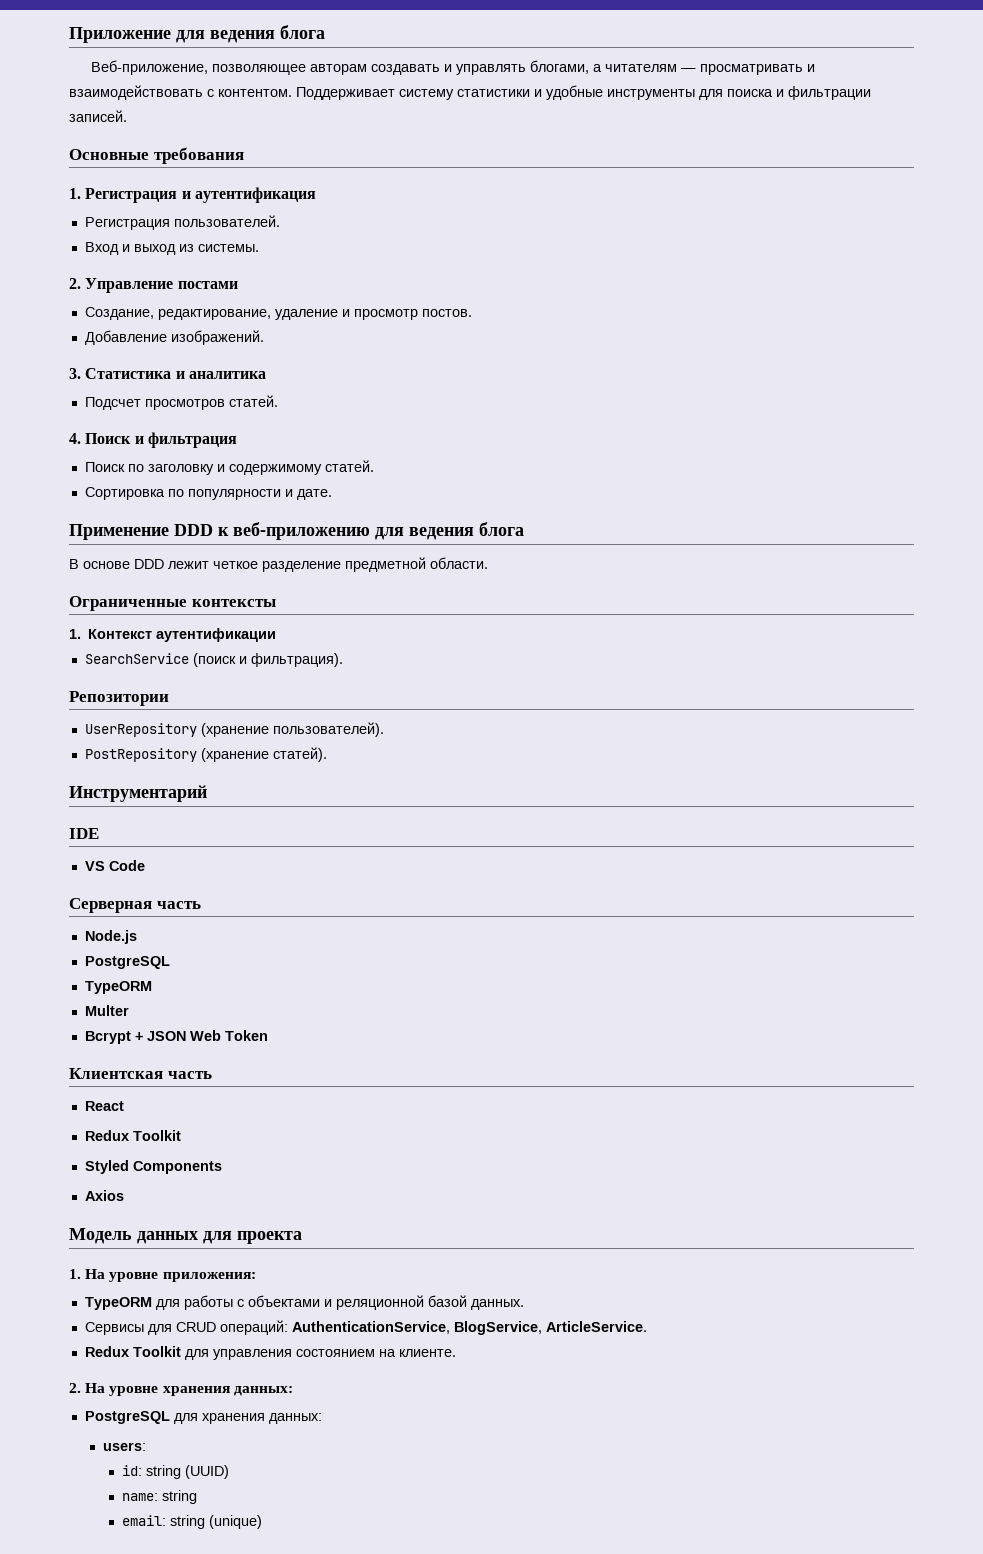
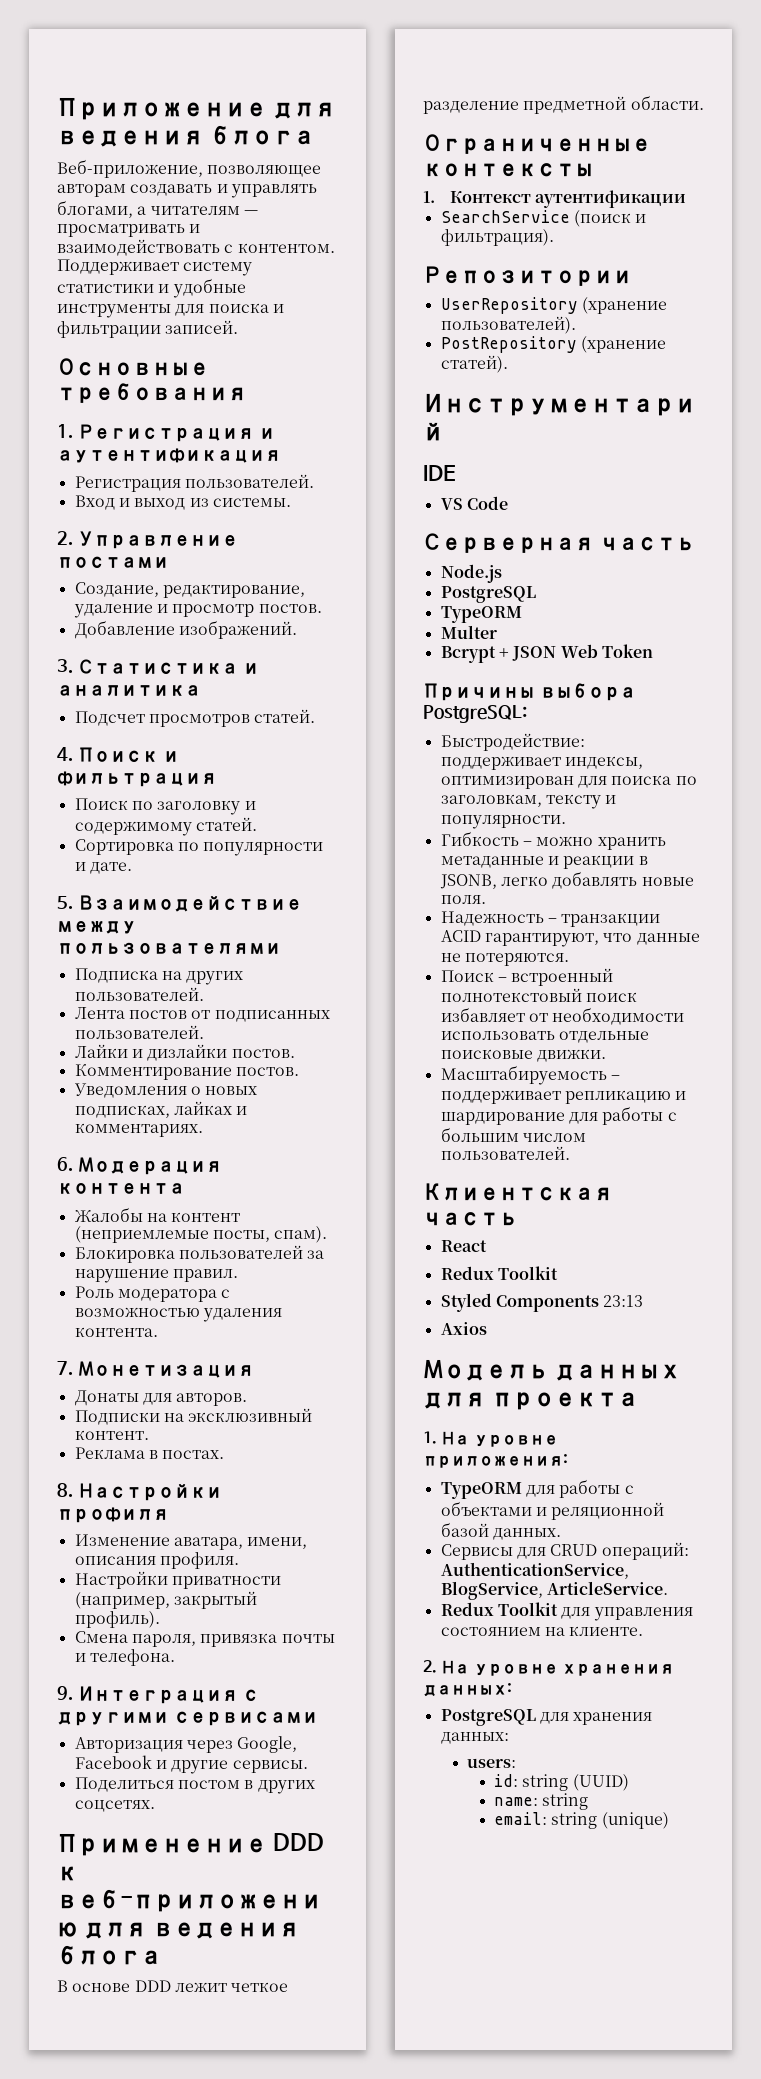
(332, 494) none -> [57,895,302,912] [57,921,137,934] [57,942,281,954] [74,968,244,985] [74,987,204,1001] [74,1007,330,1022] [74,1025,204,1039] [74,1044,295,1061] [74,1064,299,1080] [73,1083,258,1098] [74,1101,248,1118] [74,1123,203,1137] [57,1157,222,1175] [57,1183,185,1194] [74,1207,241,1222] [74,1226,328,1243] [74,1245,325,1263] [74,1269,238,1283] [74,1286,231,1302] [74,1307,282,1322] [74,1327,158,1337] [57,1361,254,1378] [74,1390,248,1406] [74,1408,313,1425] [74,1430,149,1440] [74,1447,225,1459] [57,1483,222,1501] [57,1507,169,1523] [74,1534,308,1550] [74,1552,239,1569] [74,1571,281,1589] [74,1591,257,1609] [74,1611,160,1628] [74,1631,335,1647] [74,1649,175,1666] [57,1686,259,1704] [57,1711,318,1726] [74,1736,298,1753] [74,1755,308,1774] [74,1777,315,1794] [74,1800,155,1812] // 5. Взаимодействие между пользователями // Подписка на других пользователей. // Лента постов от подписанных пользователей. // Лайки и дизлайки постов. // Комментирование постов. // Уведомления о новых подписках, лайках и комментариях. // 6. Модерация контента // Жалобы на контент (неприемлемые посты, спам). // Блокировка пользователей за нарушение правил. // Роль модератора с возможностью удаления контента. // 7. Монетизация // Донаты для авторов. // Подписки на эксклюзивный контент. // Реклама в постах. // 8. Настройки профиля // Изменение аватара, имени, описания профиля. // Настройки приватности (например, закрытый профиль). // Смена пароля, привязка почты и телефона. // 9. Интеграция с другими сервисами // Авторизация через Google, Facebook и другие сервисы. // Поделиться постом в других соцсетях.
(268, 1035) none -> [423,683,636,701] [423,705,527,723] [440,733,585,751] [440,756,643,770] [440,775,697,789] [440,794,617,809] [440,815,566,829] [440,831,666,850] [440,855,648,869] [439,871,694,889] [440,895,486,904] [440,911,661,927] [440,930,700,947] [440,953,569,966] [440,968,614,986] [440,988,637,1002] [440,1007,685,1025] [440,1031,649,1043] [440,1049,606,1062] [440,1065,620,1085] [440,1090,687,1104] [440,1106,677,1125] [440,1127,586,1142] [440,1146,570,1160] // Причины выбора PostgreSQL: // Быстродействие: поддерживает индексы, оптимизирован для поиска по заголовкам, тексту и популярности. // Гибкость – можно хранить метаданные и реакции в JSONB, легко добавлять новые поля. // Надежность – транзакции ACID гарантируют, что данные не потеряются. // Поиск – встроенный полнотекстовый поиск избавляет от необходимости использовать отдельные поисковые движки. // Масштабируемость – поддерживает репликацию и шардирование для работы с большим числом пользователей.
(222, 1167) none -> [603,1295,644,1307] 23:13

